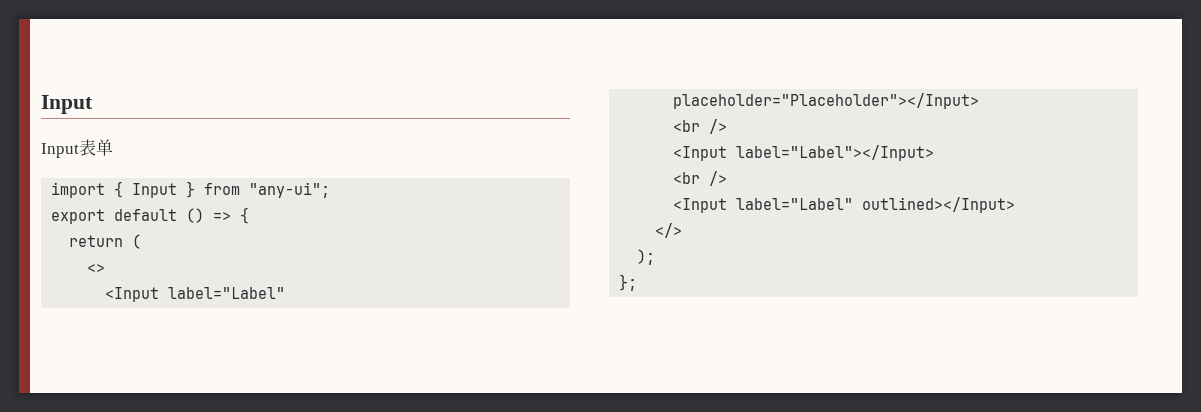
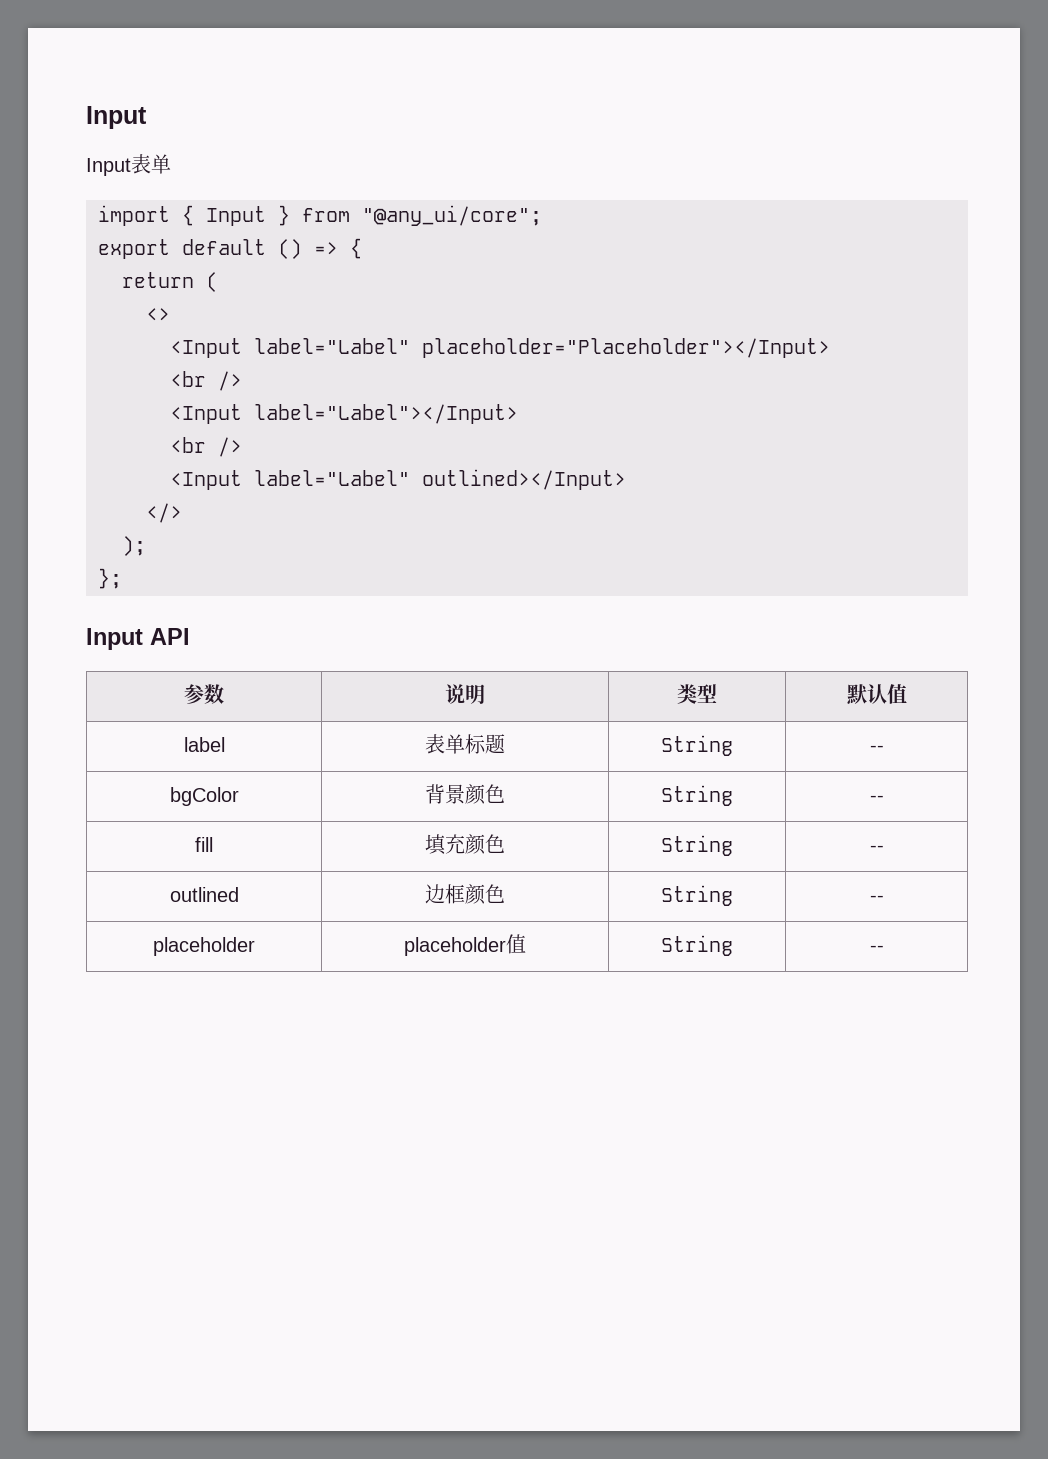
[249,182,331,198] "any-ui"; -> [362,205,542,226] "@any_ui/core";
(638, 282) none -> [86,628,190,650] [184,684,224,704] [445,684,485,704] [677,684,717,704] [846,684,907,705] [183,737,225,752] [425,734,505,754] [661,735,733,756] [869,745,884,752] [169,787,239,806] [425,784,505,805] [661,785,733,806] [869,795,884,802] [195,837,213,852] [425,834,505,855] [661,835,733,856] [869,845,884,852] [169,887,239,902] [425,884,505,905] [661,885,733,906] [869,895,884,902] [153,937,255,956] [404,934,526,956] [661,935,733,956] [869,945,884,952] // Input API // 参数 | 说明 | 类型 | 默认值 // label | 表单标题 | String | -- // bgColor | 背景颜色 | String | -- // fill | 填充颜色 | String | -- // outlined | 边框颜色 | String | -- // placeholder | placeholder值 | String | --

